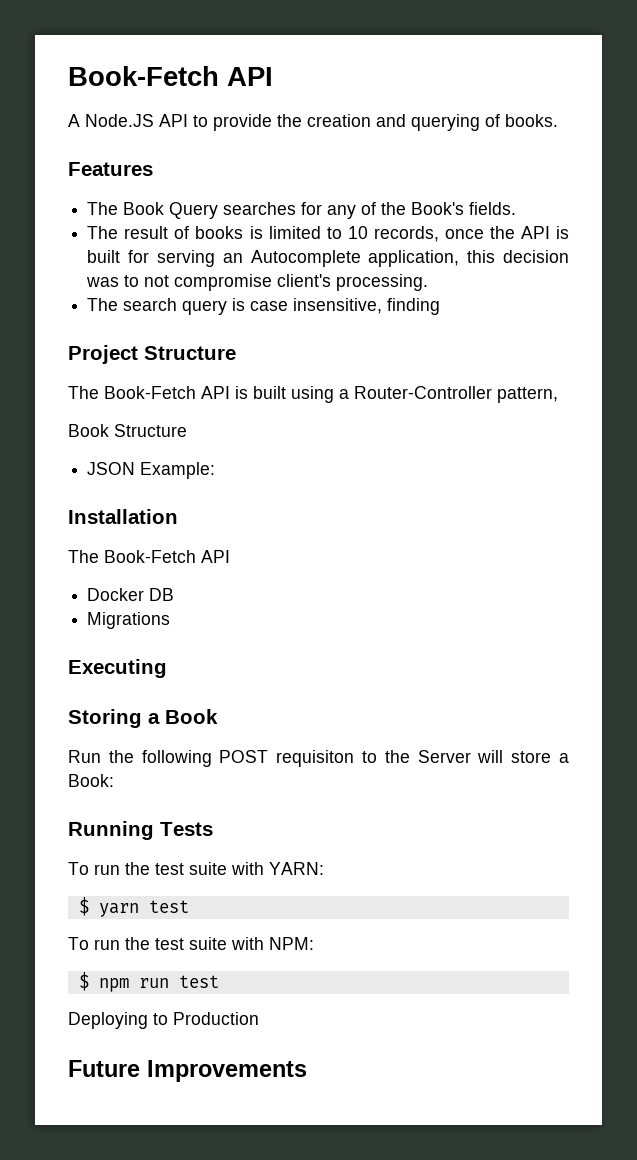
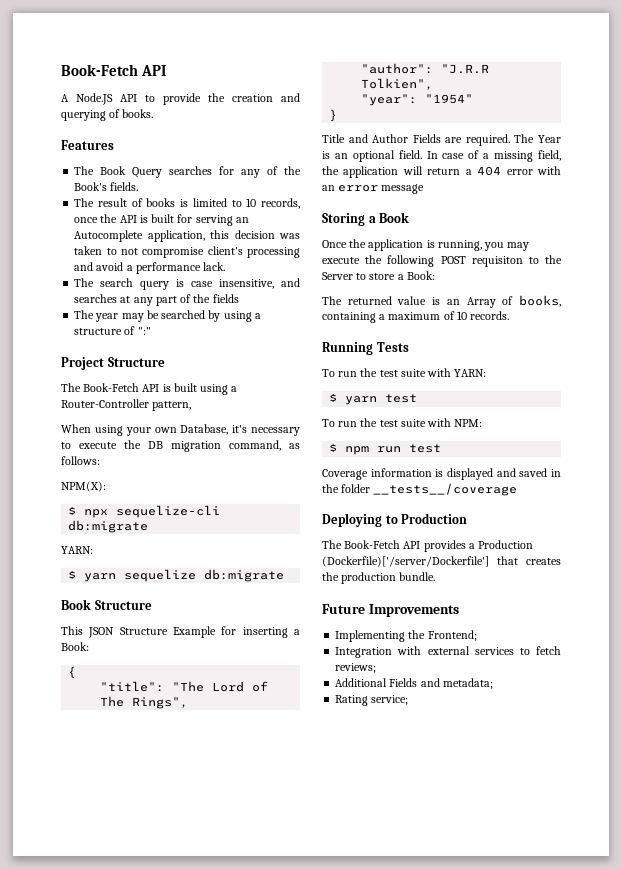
(120, 282) none -> [74,246,103,255] taken
[336,274,429,291] processing. -> [247,247,301,258] [74,262,226,274] processing and avoid a performance lack.
[387,298,441,315] finding -> [281,278,300,287] [74,294,239,306] [74,310,261,322] [74,326,151,335] and searches at any part of the fields // The year may be searched by using a structure of ":"
[68,424,187,437] [87,462,216,479] [68,509,178,524] [68,550,230,563] [87,588,175,601] [87,612,171,629] [68,659,167,678] [68,709,218,728] [68,750,101,763] Book Structure // JSON Example: // Installation // The Book-Fetch API // Docker DB // Migrations // Executing // Storing a Book // Run -> [61,424,300,436] [61,440,300,452] [61,456,100,465] [61,481,106,492] [68,505,221,518] [68,520,149,533] [61,546,93,554] [68,569,285,582] [61,599,152,610] [61,626,300,638] [61,642,89,651] [68,666,77,679] [100,681,269,692] [100,696,189,709] [361,63,490,74] [361,78,434,90] [361,94,474,106] [329,109,338,122] [322,134,561,146] [322,150,561,162] [322,166,561,178] [322,184,425,194] [322,212,410,226] [322,239,530,251] [322,257,360,264] When using your own Database, it's necessary to execute the DB migration command, as follows: // NPM(X): // $ npx sequelize-cli db:migrate // YARN: // $ yarn sequelize db:migrate // Book Structure // This JSON Structure Example for inserting a Book: // { // "title": "The Lord of The Rings", // "author": "J.R.R Tolkien", // "year": "1954" // } // Title and Author Fields are required. The Year is an optional field. In case of a missing field, the application will return a 404 error with an error message // Storing a Book // Once the application is running, you may execute
[477,750,504,763] will -> [356,273,367,280] to
(114, 780) none -> [322,295,561,308] [322,311,510,323] // The returned value is an Array of books, containing a maximum of 10 records.
[68,1012,259,1029] [68,1060,307,1082] Deploying to Production // Future Improvements -> [322,468,561,480] [322,483,518,496] [322,513,468,527] [322,540,534,552] [322,556,561,567] [322,572,436,584] [322,604,459,617] [335,630,477,642] [335,646,561,658] [335,663,377,673] [335,678,493,689] [335,695,409,706] Coverage information is displayed and saved in the folder __tests__/coverage // Deploying to Production // The Book-Fetch API provides a Production (Dockerfile)['/server/Dockerfile'] that creates the production bundle. // Future Improvements // Implementing the Frontend; // Integration with external services to fetch reviews; // Additional Fields and metadata; // Rating service;

